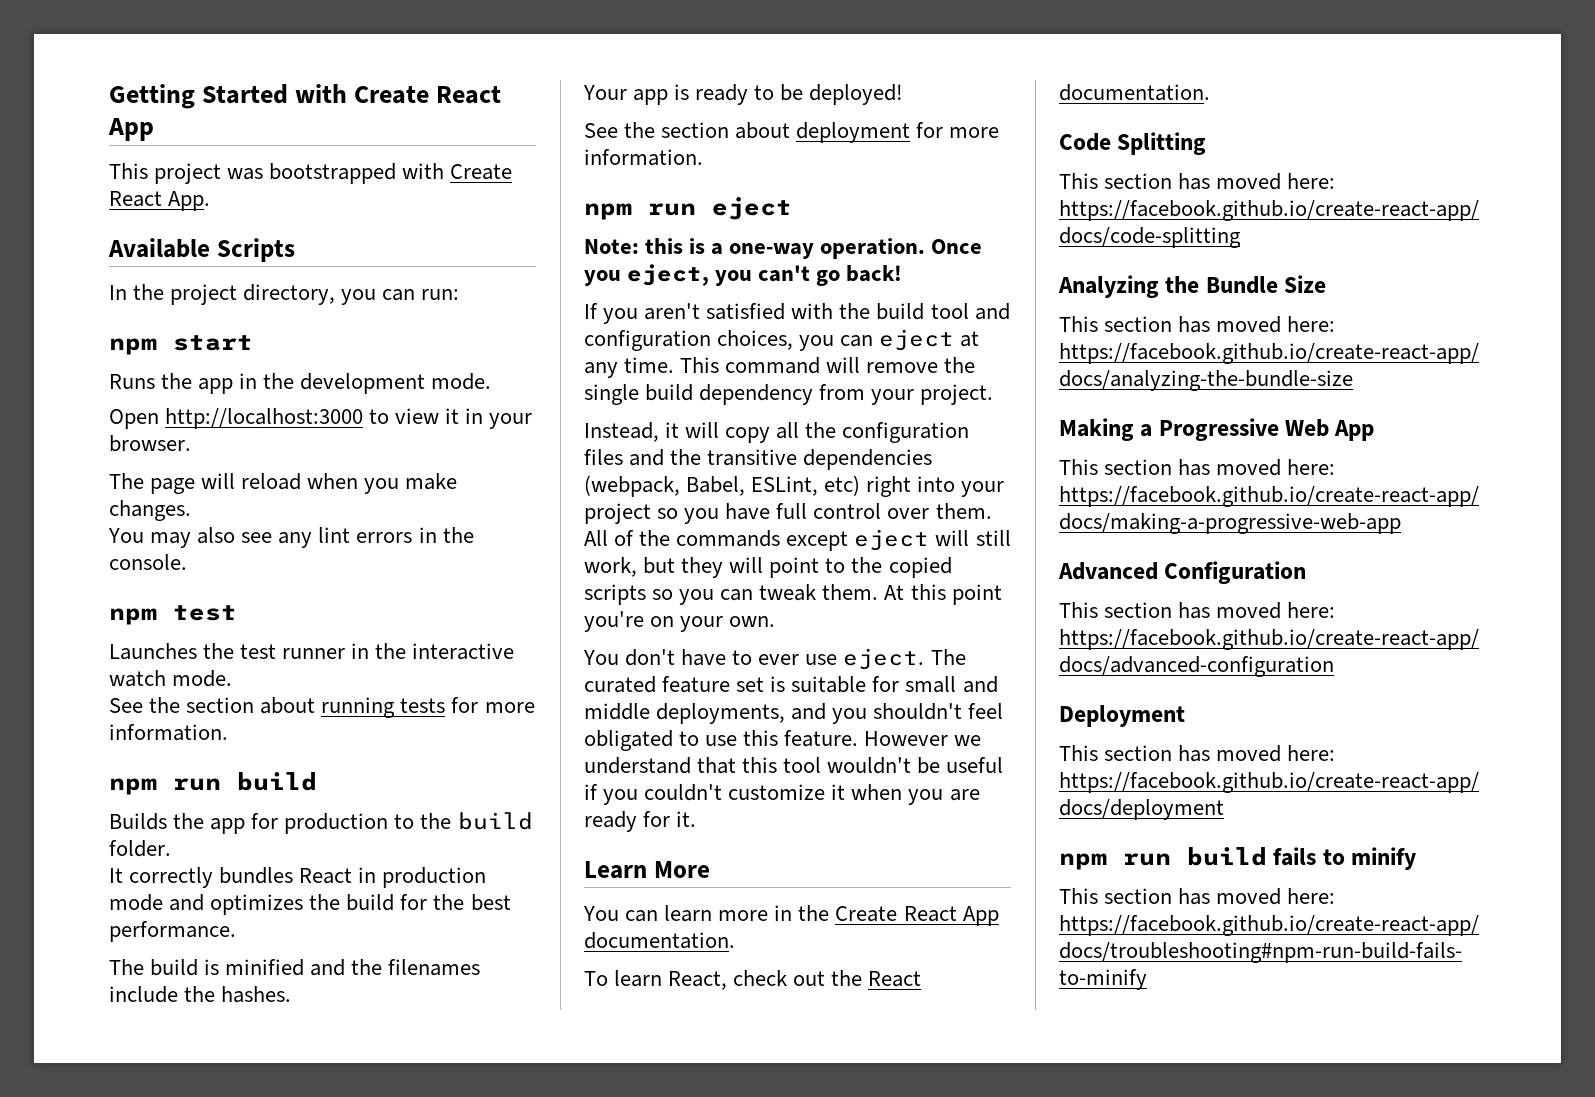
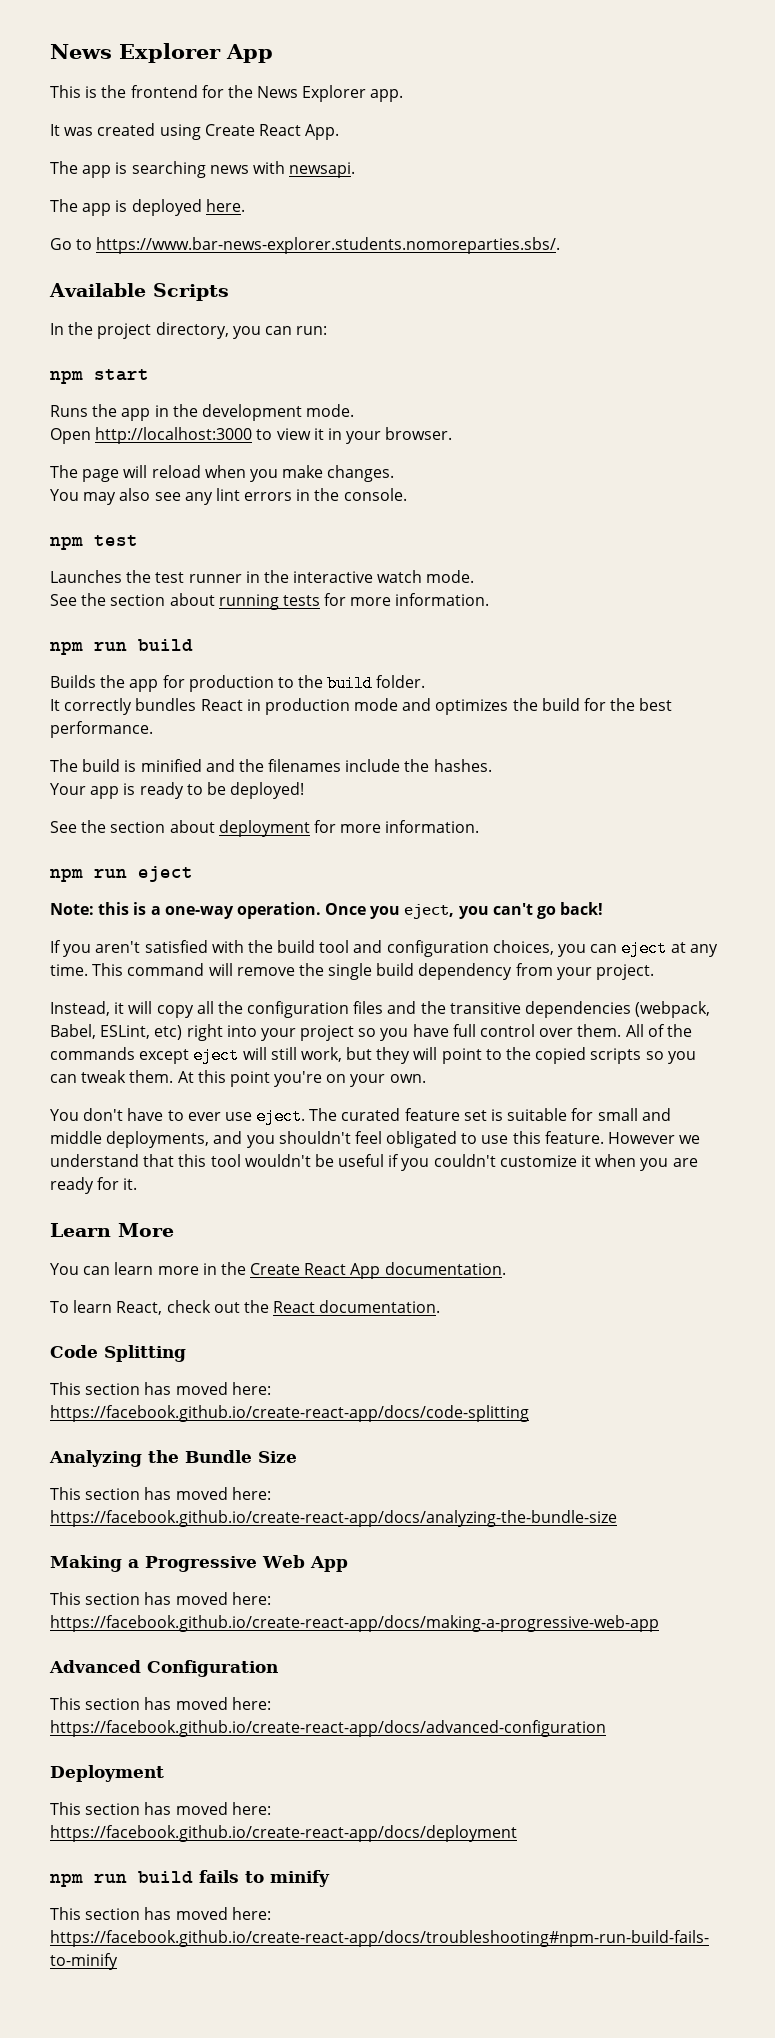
[109,84,502,109] [108,118,154,141] [109,163,513,184] [109,191,211,211] Getting Started with Create React App // This project was bootstrapped with Create React App. -> [50,43,273,63] [50,85,404,102] [50,123,340,140] [50,161,356,178] [50,199,245,216] [50,237,561,254] News Explorer App // This is the frontend for the News Explorer app. // It was created using Create React App. // The app is searching news with newsapi. // The app is deployed here. // Go to https://www.bar-news-explorer.students.nomoreparties.sbs/.

